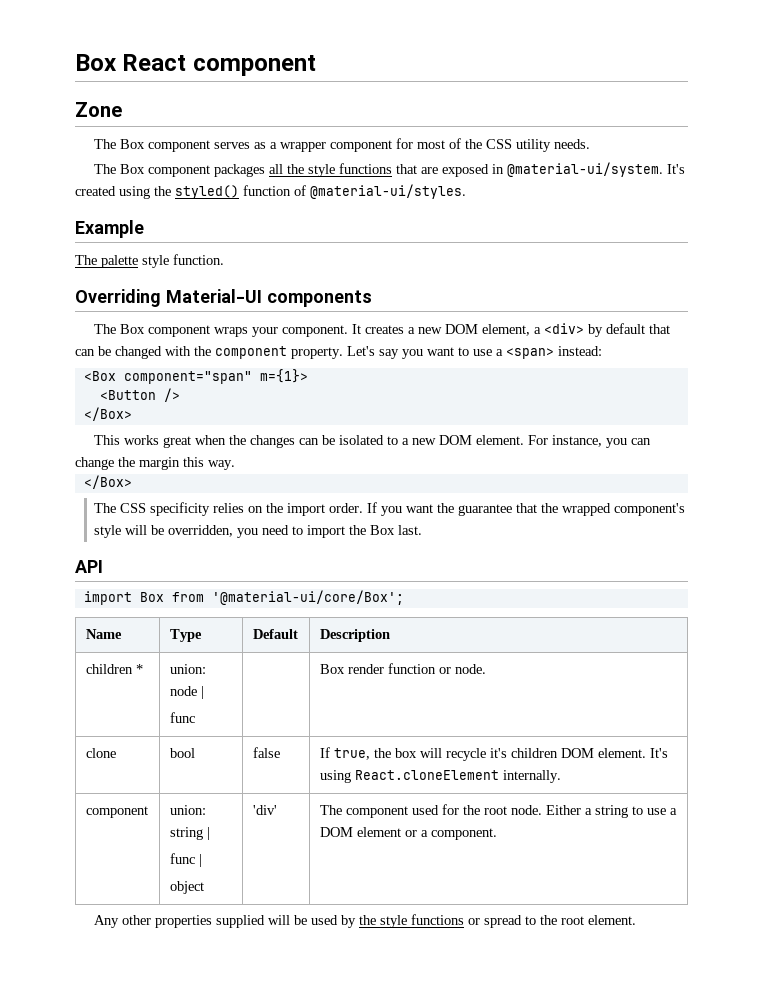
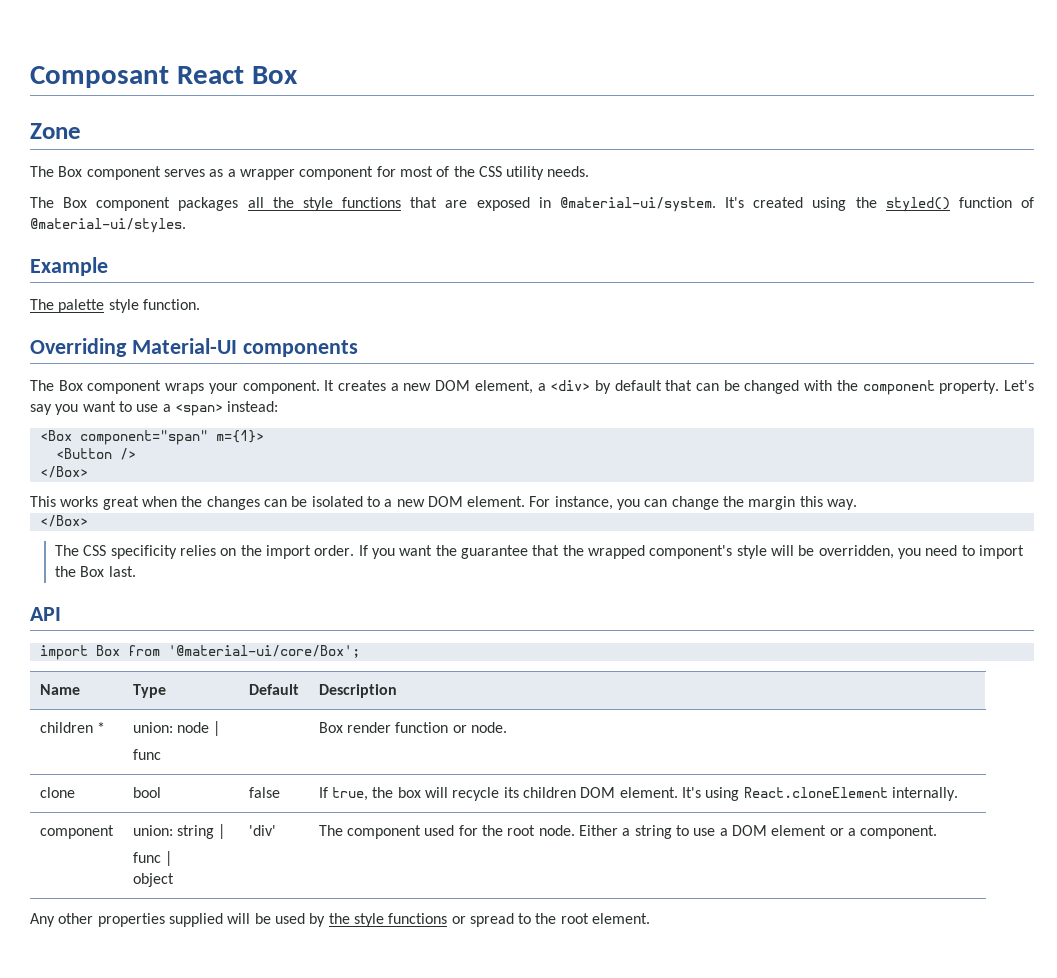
[75,54,316,76] Box React component -> [30,66,298,88] Composant React Box
[489,748,507,758] it's -> [503,787,519,798] its

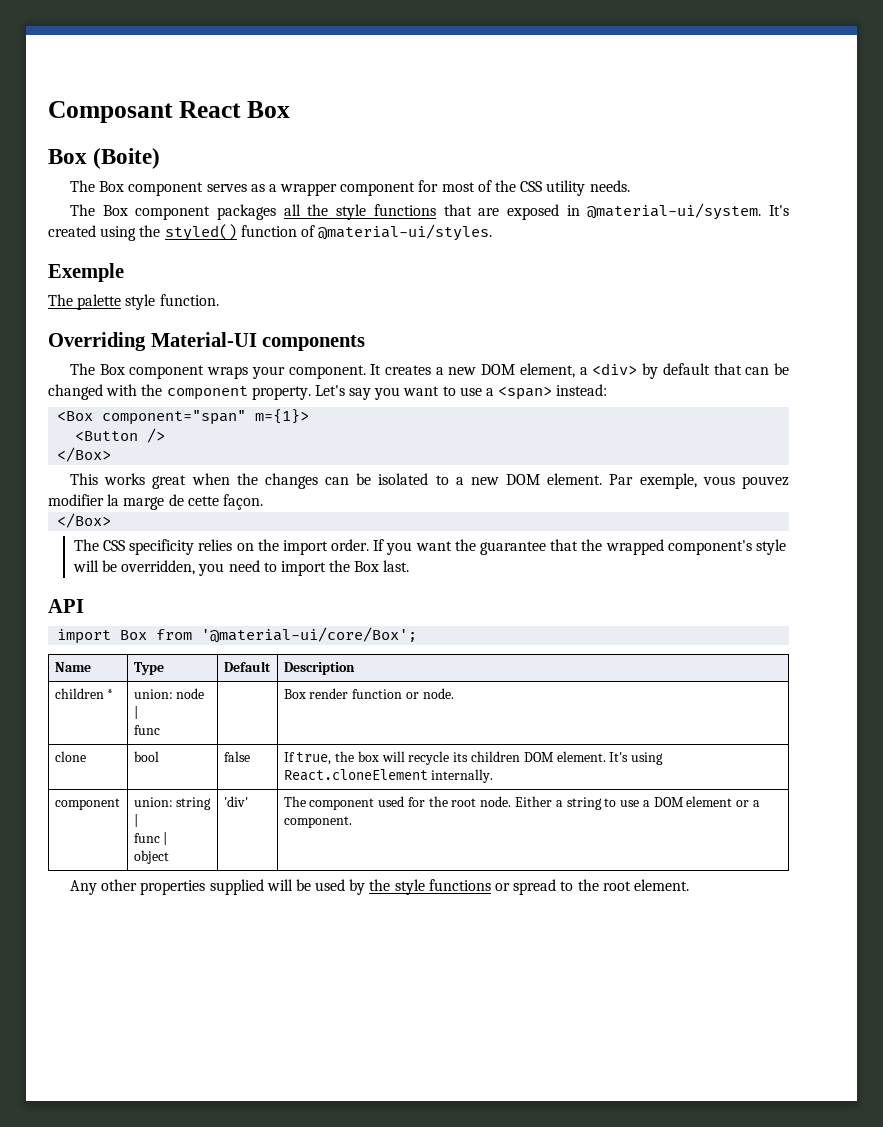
[30,123,81,139] Zone -> [48,148,161,169] Box (Boite)
[30,257,108,276] Example -> [48,263,124,282] Exemple
[529,496,858,510] For instance, you can change the margin this way. -> [609,473,789,489] [48,494,263,510] Par exemple, vous pouvez modifier la marge de cette façon.

